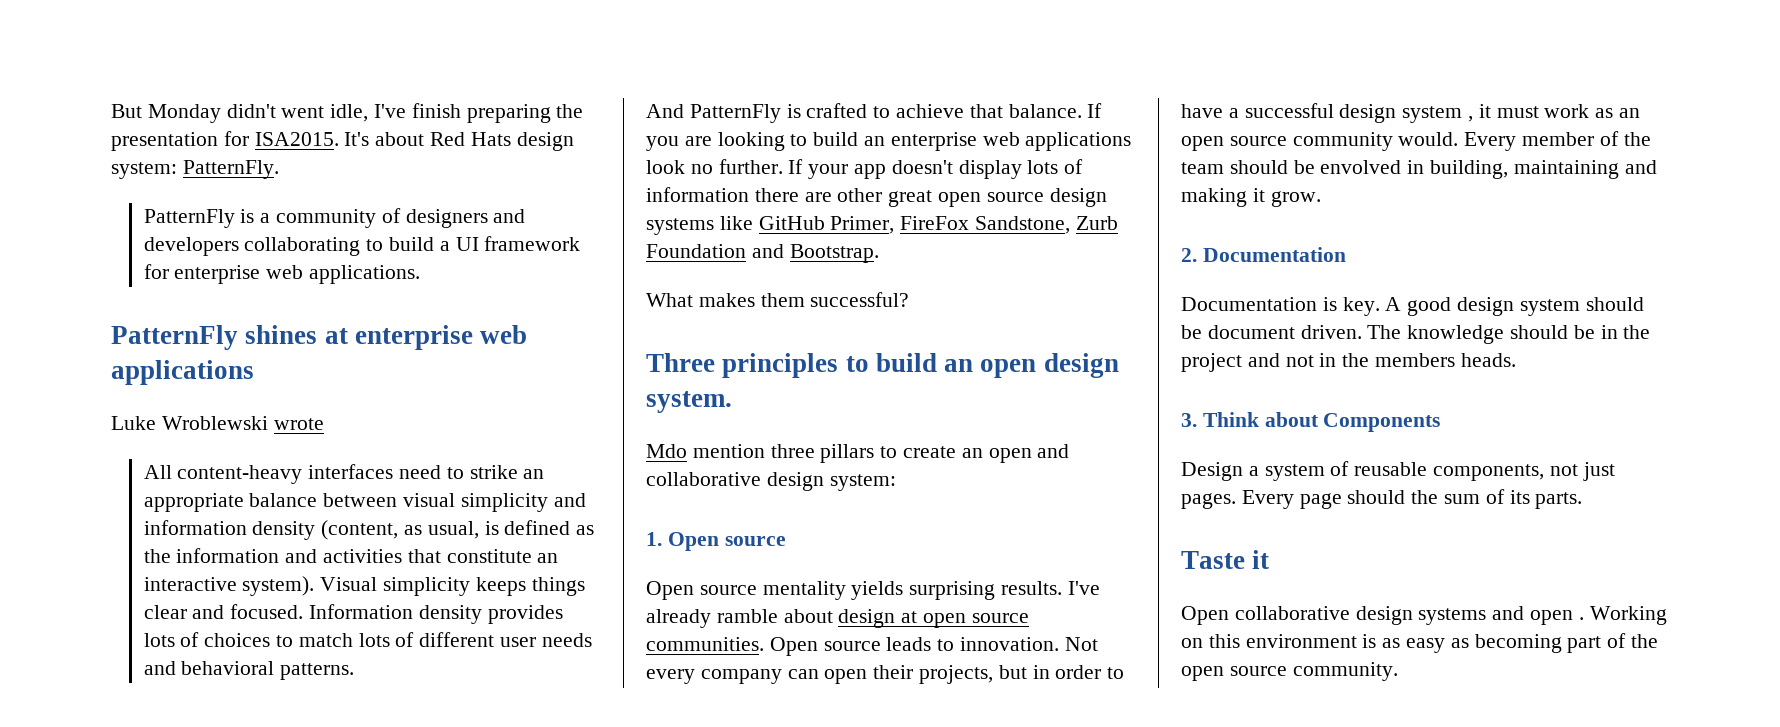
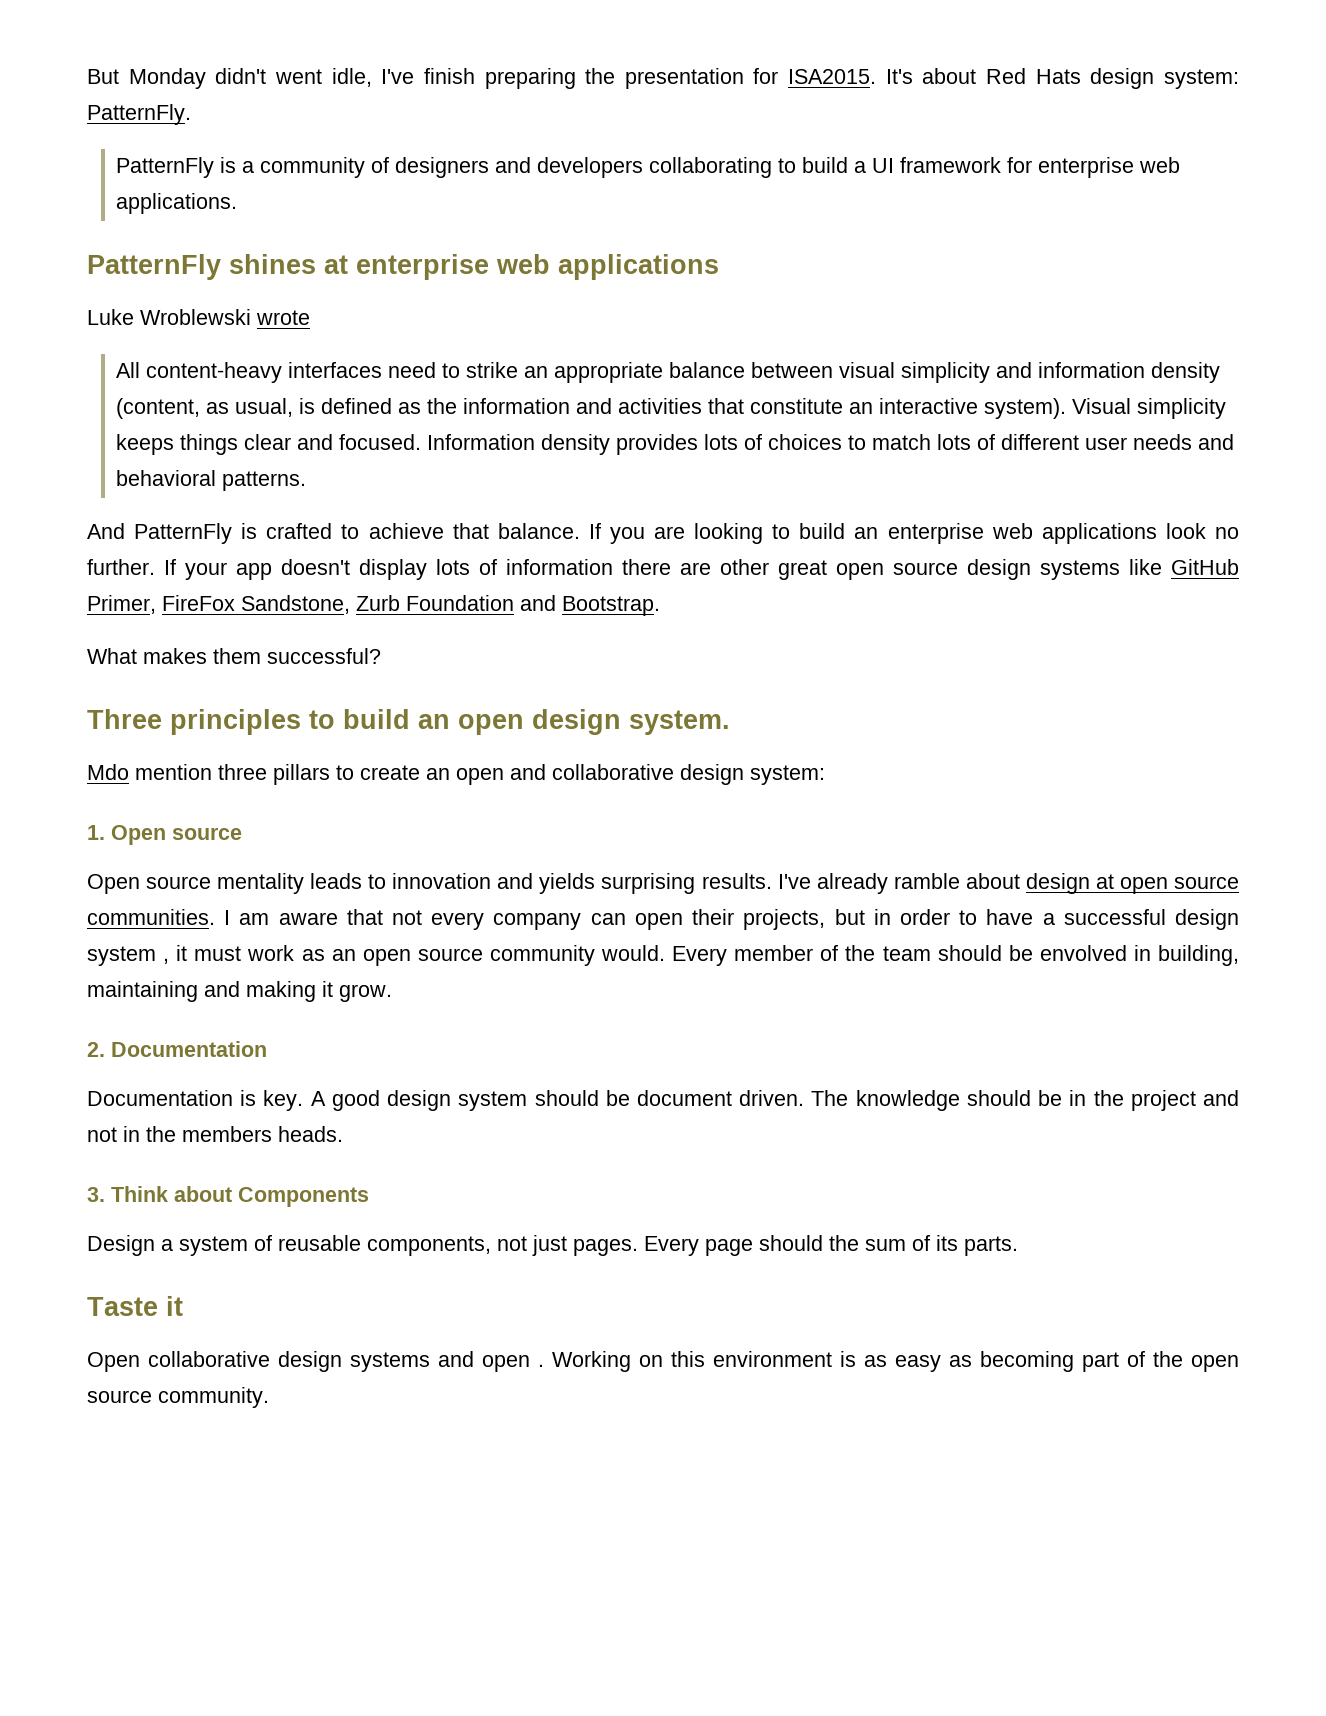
(846, 590) none -> [310,873,534,889] leads to innovation and
[769,637,1098,656] Open source leads to innovation. Not -> [224,909,423,925] I am aware that not

